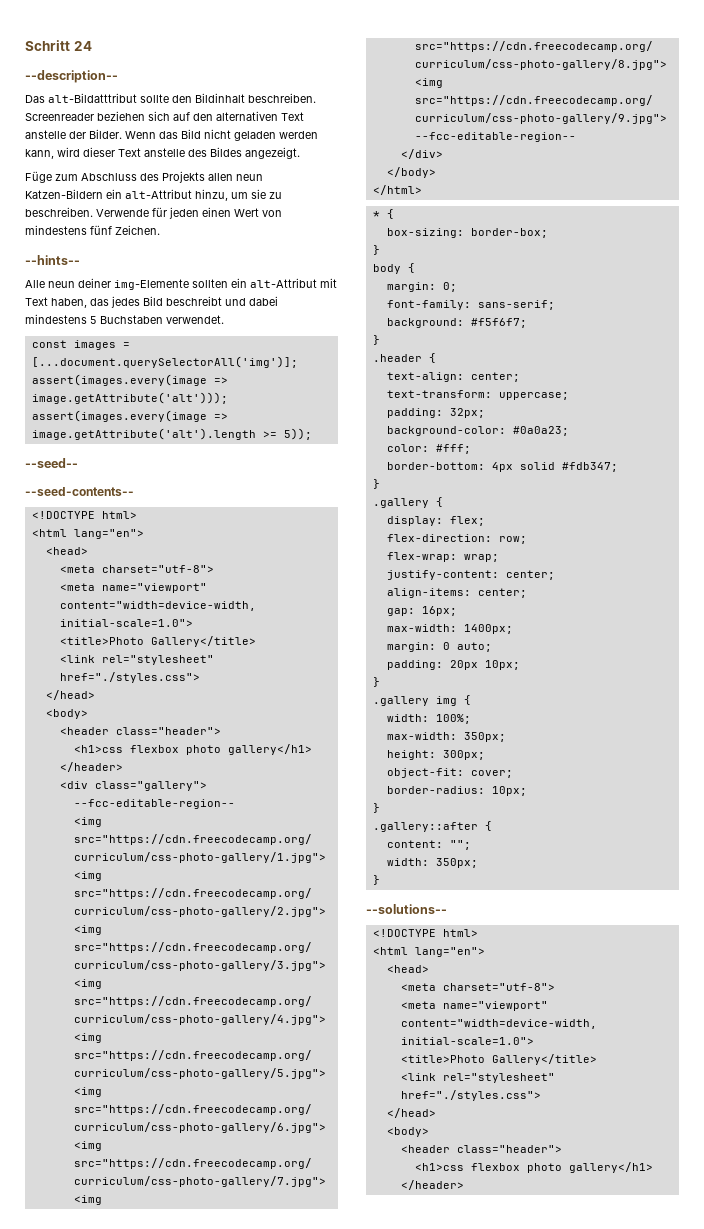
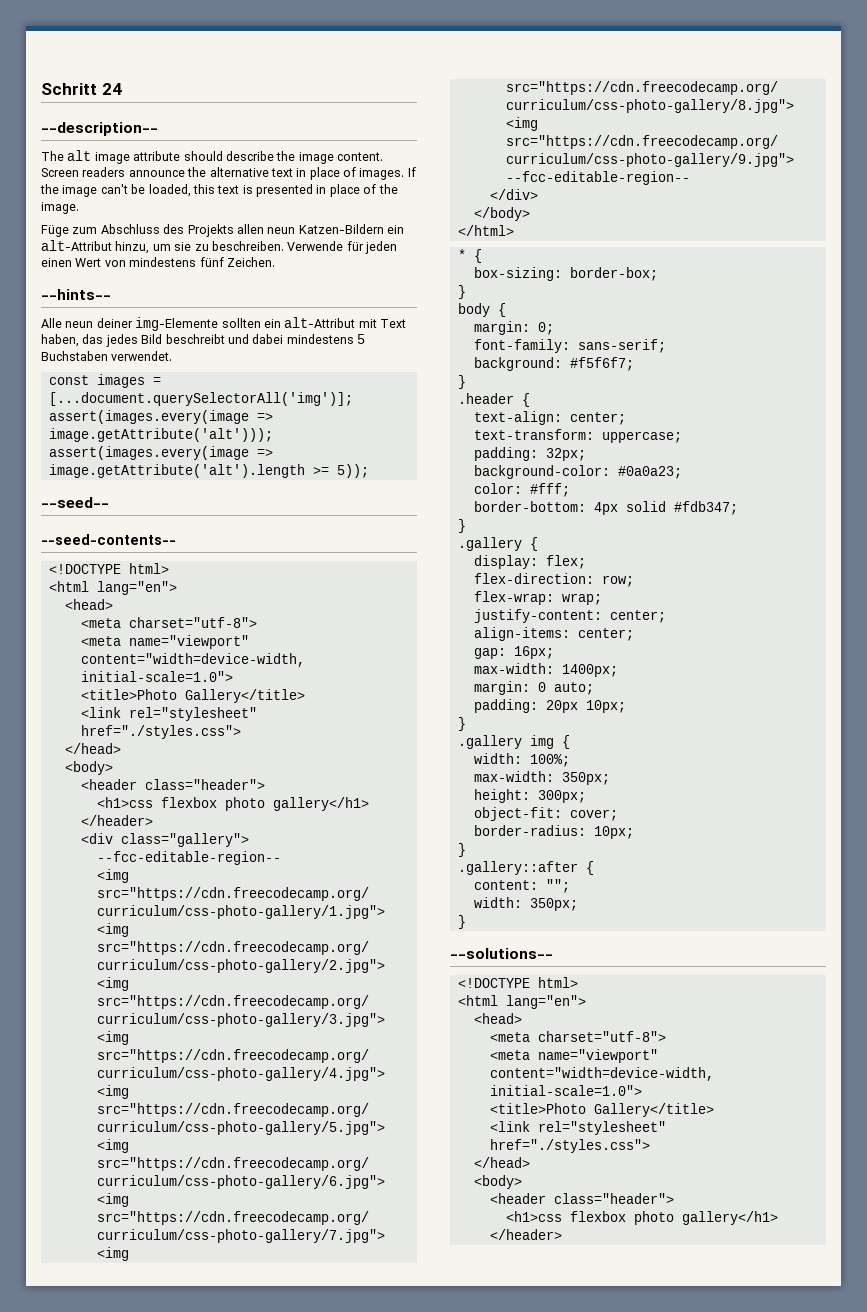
[25,93,316,103] [25,111,304,121] [25,129,318,141] [25,147,300,159] Das alt-Bildatttribut sollte den Bildinhalt beschreiben. Screenreader beziehen sich auf den alternativen Text anstelle der Bilder. Wenn das Bild nicht geladen werden kann, wird dieser Text anstelle des Bildes angezeigt. -> [41,150,383,164] [41,167,416,180] [40,184,398,197] [41,202,79,214] The alt image attribute should describe the image content. Screen readers announce the alternative text in place of images. If the image can't be loaded, this text is presented in place of the image.

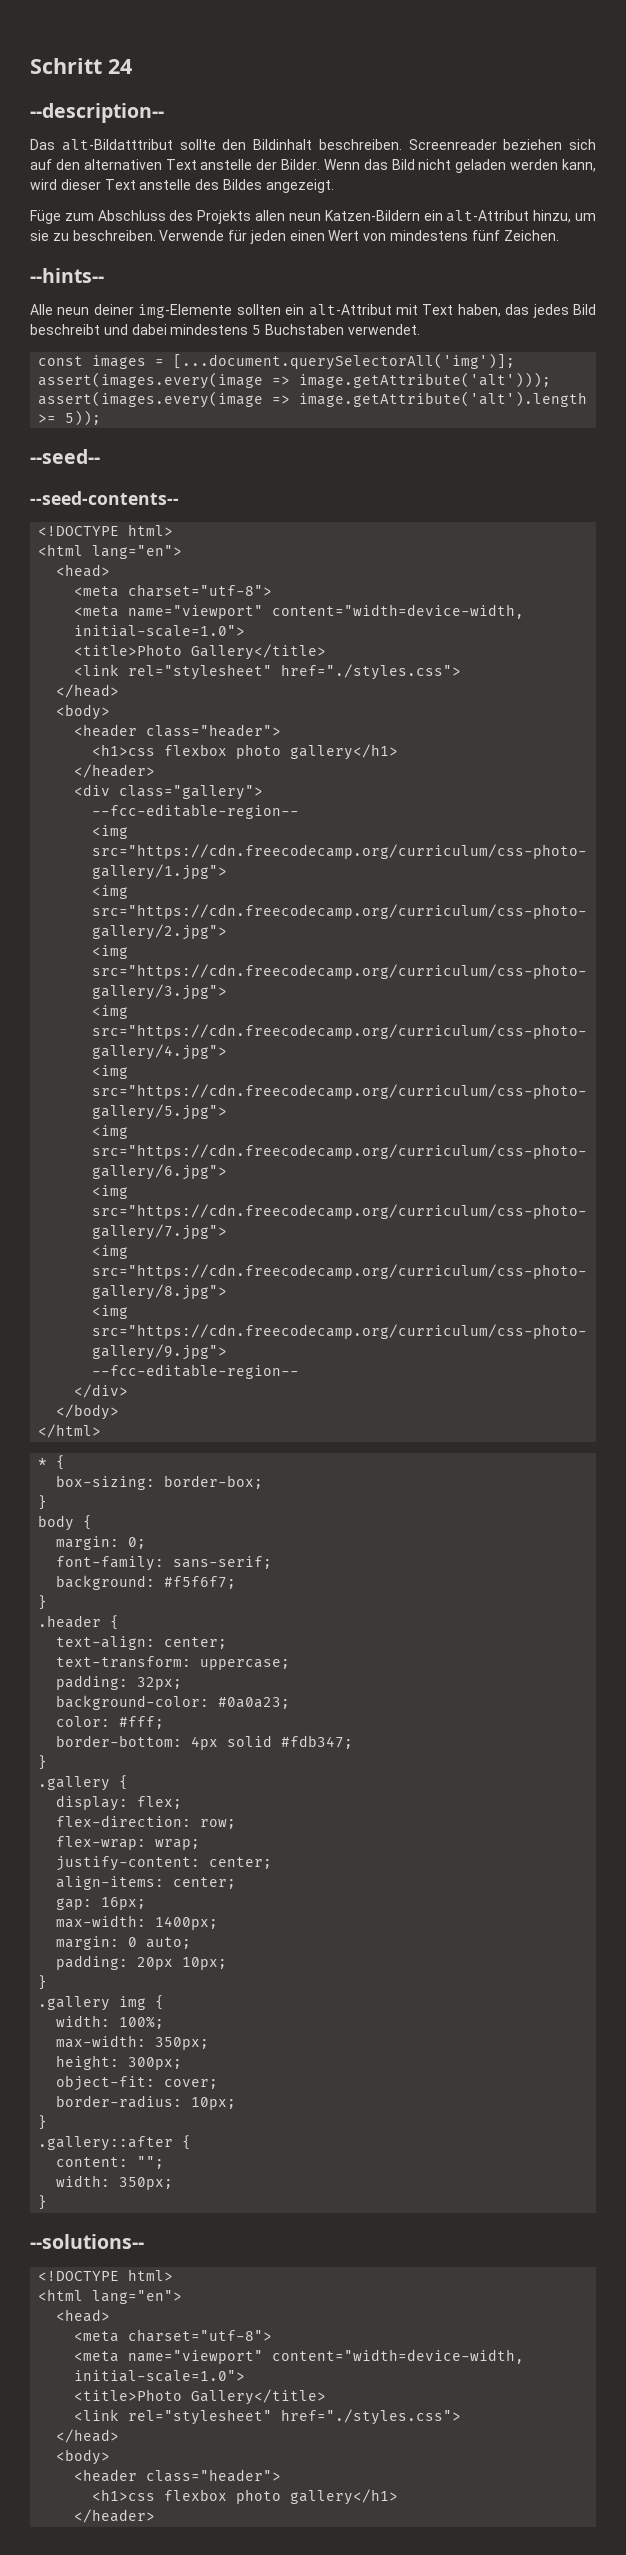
[41,150,383,164] [41,167,416,180] [40,184,398,197] [41,202,79,214] The alt image attribute should describe the image content. Screen readers announce the alternative text in place of images. If the image can't be loaded, this text is presented in place of the image. -> [30,139,596,151] [30,159,596,173] [30,179,334,193] Das alt-Bildatttribut sollte den Bildinhalt beschreiben. Screenreader beziehen sich auf den alternativen Text anstelle der Bilder. Wenn das Bild nicht geladen werden kann, wird dieser Text anstelle des Bildes angezeigt.

